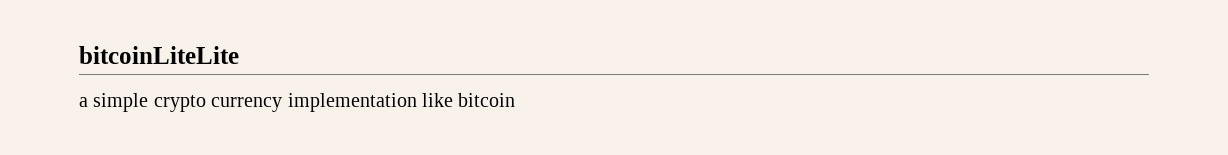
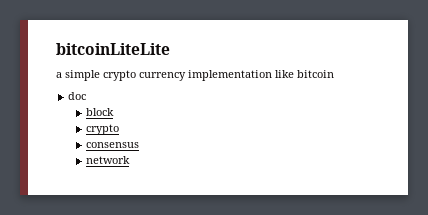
(516, 100) none -> [68,92,87,100] [85,108,114,116] [85,124,119,135] [85,142,139,148] [85,156,130,164] // doc // block // crypto // consensus // network

